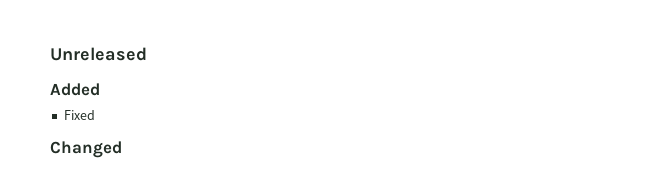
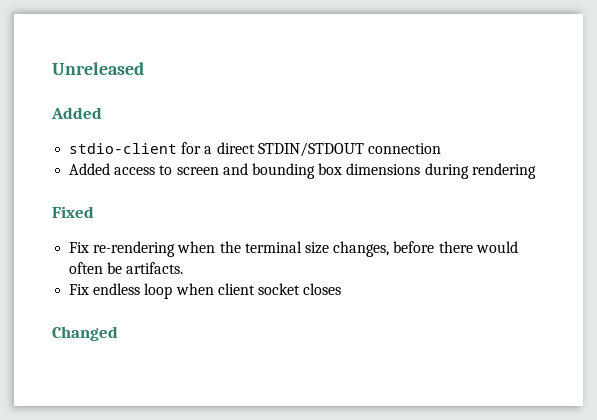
[63,110,95,120] Fixed -> [69,142,441,157] [69,163,536,179] [52,206,94,218] [69,241,518,257] [69,262,184,274] [69,283,342,299] stdio-client for a direct STDIN/STDOUT connection // Added access to screen and bounding box dimensions during rendering // Fixed // Fix re-rendering when the terminal size changes, before there would often be artifacts. // Fix endless loop when client socket closes

